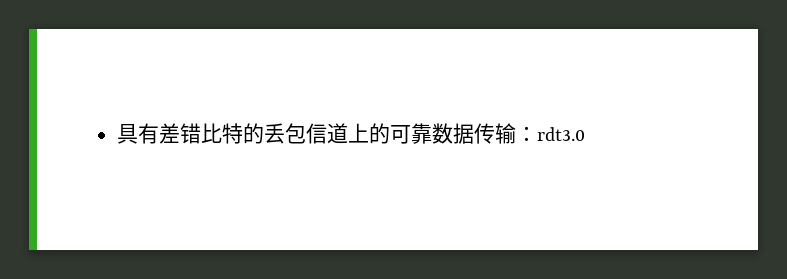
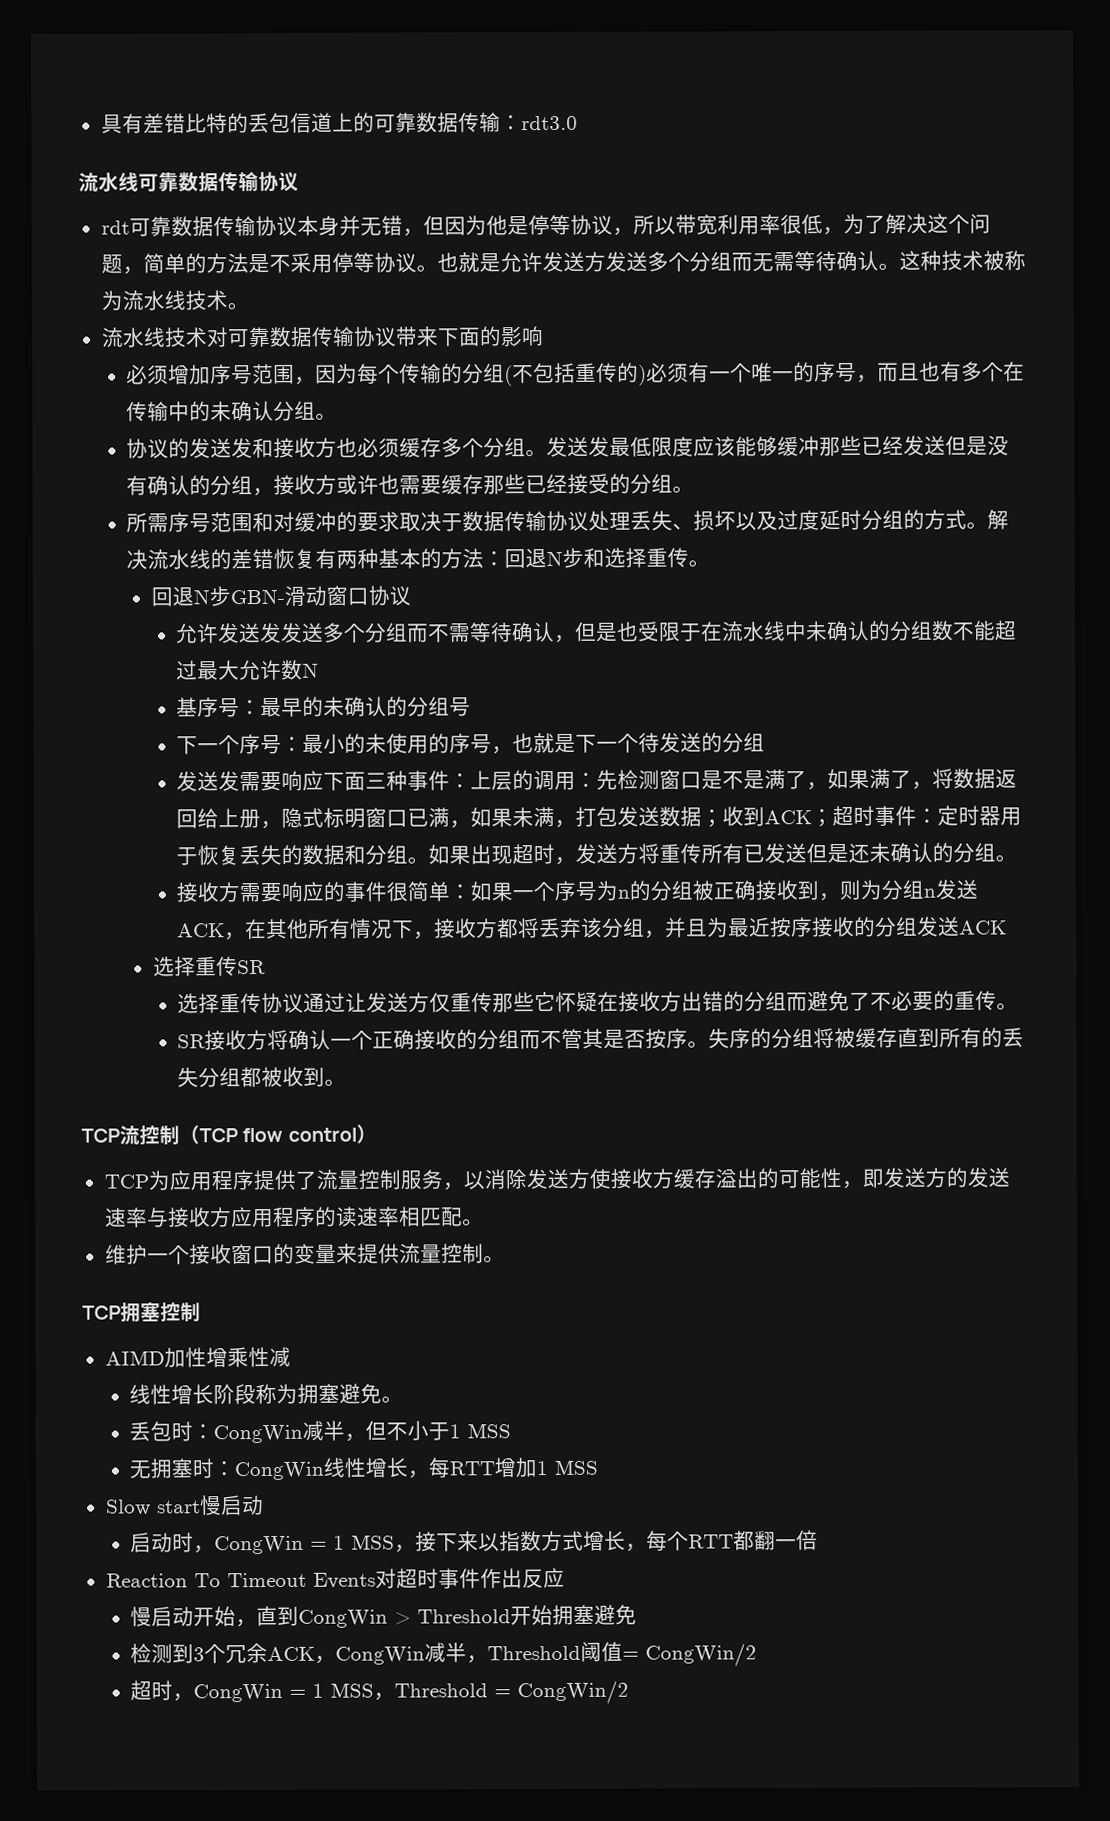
(586, 134) none -> [78,171,299,193] [100,213,991,237] [100,250,1026,275] [100,290,249,311] [100,326,544,348] [126,361,1026,387] [126,400,338,422] [126,435,1010,459] [126,473,695,497] [126,509,1010,533] [126,547,711,570] [150,585,411,607] [175,620,1018,644] [176,659,320,681] [176,696,472,718] [176,732,766,755] [176,768,1018,792] [176,805,1023,830] [176,842,1018,866] [176,879,979,903] [177,916,1008,941] [152,956,266,977] [177,990,1019,1014] [177,1027,1025,1051] [177,1066,347,1088] [81,1124,377,1146] [103,1167,1010,1191] [104,1206,484,1228] [104,1243,505,1265] [82,1302,201,1323] [104,1346,291,1368] [129,1383,404,1405] [129,1420,512,1444] [129,1457,599,1481] [105,1495,264,1516] [130,1530,819,1555] [105,1567,565,1589] [130,1604,638,1628] [130,1641,758,1667] [130,1680,630,1705] // 流水线可靠数据传输协议 // rdt可靠数据传输协议本身并无错，但因为他是停等协议，所以带宽利用率很低，为了解决这个问题，简单的方法是不采用停等协议。也就是允许发送方发送多个分组而无需等待确认。这种技术被称为流水线技术。 // 流水线技术对可靠数据传输协议带来下面的影响 // 必须增加序号范围，因为每个传输的分组(不包括重传的)必须有一个唯一的序号，而且也有多个在传输中的未确认分组。 // 协议的发送发和接收方也必须缓存多个分组。发送发最低限度应该能够缓冲那些已经发送但是没有确认的分组，接收方或许也需要缓存那些已经接受的分组。 // 所需序号范围和对缓冲的要求取决于数据传输协议处理丢失、损坏以及过度延时分组的方式。解决流水线的差错恢复有两种基本的方法：回退N步和选择重传。 // 回退N步GBN-滑动窗口协议 // 允许发送发发送多个分组而不需等待确认，但是也受限于在流水线中未确认的分组数不能超过最大允许数N // 基序号：最早的未确认的分组号 // 下一个序号：最小的未使用的序号，也就是下一个待发送的分组 // 发送发需要响应下面三种事件：上层的调用：先检测窗口是不是满了，如果满了，将数据返回给上册，隐式标明窗口已满，如果未满，打包发送数据；收到ACK；超时事件：定时器用于恢复丢失的数据和分组。如果出现超时，发送方将重传所有已发送但是还未确认的分组。 // 接收方需要响应的事件很简单：如果一个序号为n的分组被正确接收到，则为分组n发送ACK，在其他所有情况下，接收方都将丢弃该分组，并且为最近按序接收的分组发送ACK // 选择重传SR // 选择重传协议通过让发送方仅重传那些它怀疑在接收方出错的分组而避免了不必要的重传。 // SR接收方将确认一个正确接收的分组而不管其是否按序。失序的分组将被缓存直到所有的丢失分组都被收到。 // TCP流控制（TCP flow control） // TCP为应用程序提供了流量控制服务，以消除发送方使接收方缓存溢出的可能性，即发送方的发送速率与接收方应用程序的读速率相匹配。 // 维护一个接收窗口的变量来提供流量控制。 // TCP拥塞控制 // AIMD加性增乘性减 // 线性增长阶段称为拥塞避免。 // 丢包时：CongWin减半，但不小于1 MSS // 无拥塞时：CongWin线性增长，每RTT增加1 MSS // Slow start慢启动 // 启动时，CongWin = 1 MSS，接下来以指数方式增长，每个RTT都翻一倍 // Reaction To Timeout Events对超时事件作出反应 // 慢启动开始，直到CongWin > Threshold开始拥塞避免 // 检测到3个冗余ACK，CongWin减半，Threshold阈值= CongWin/2 // 超时，CongWin = 1 MSS，Threshold = CongWin/2

